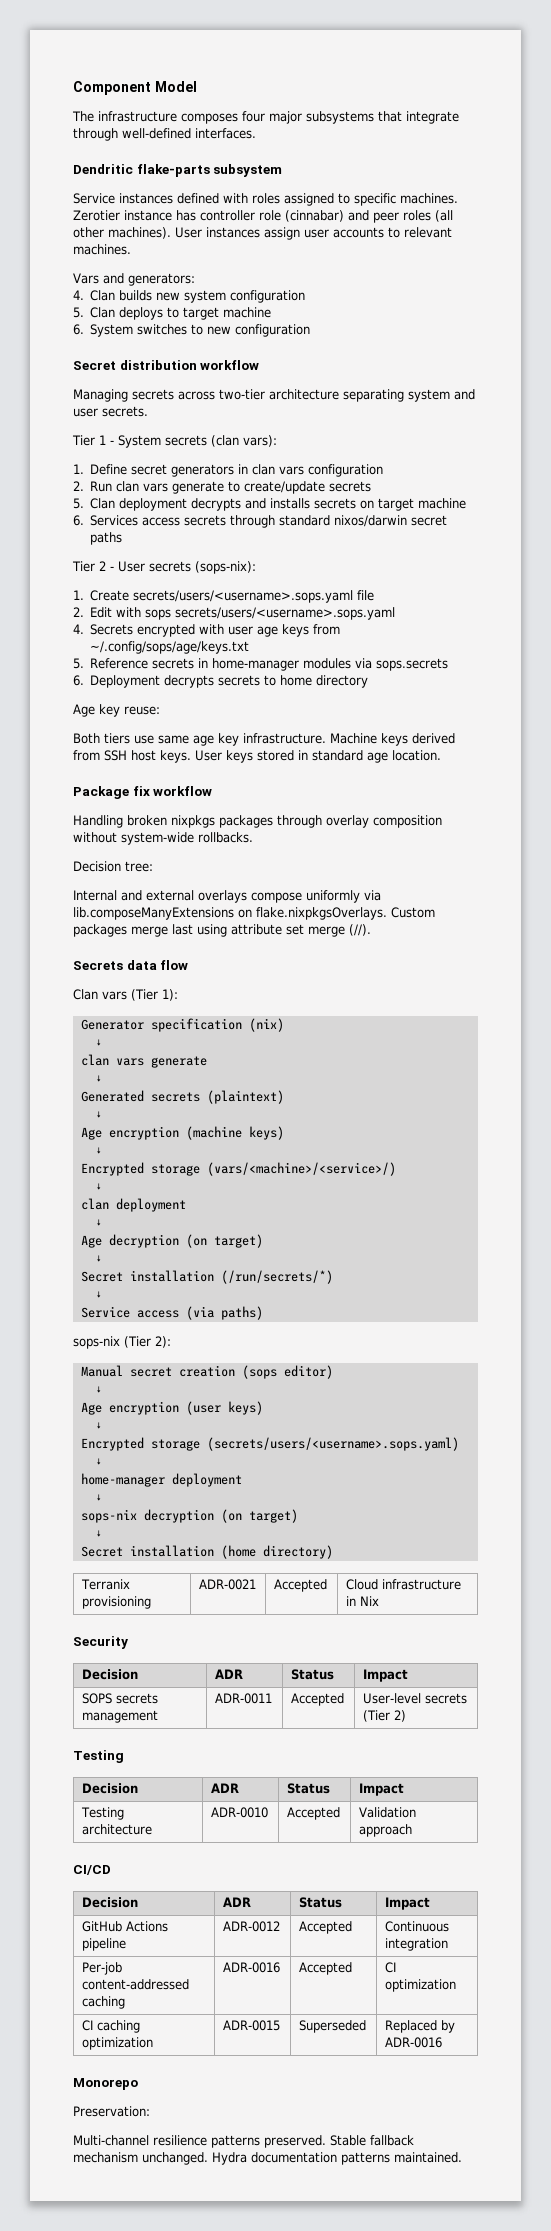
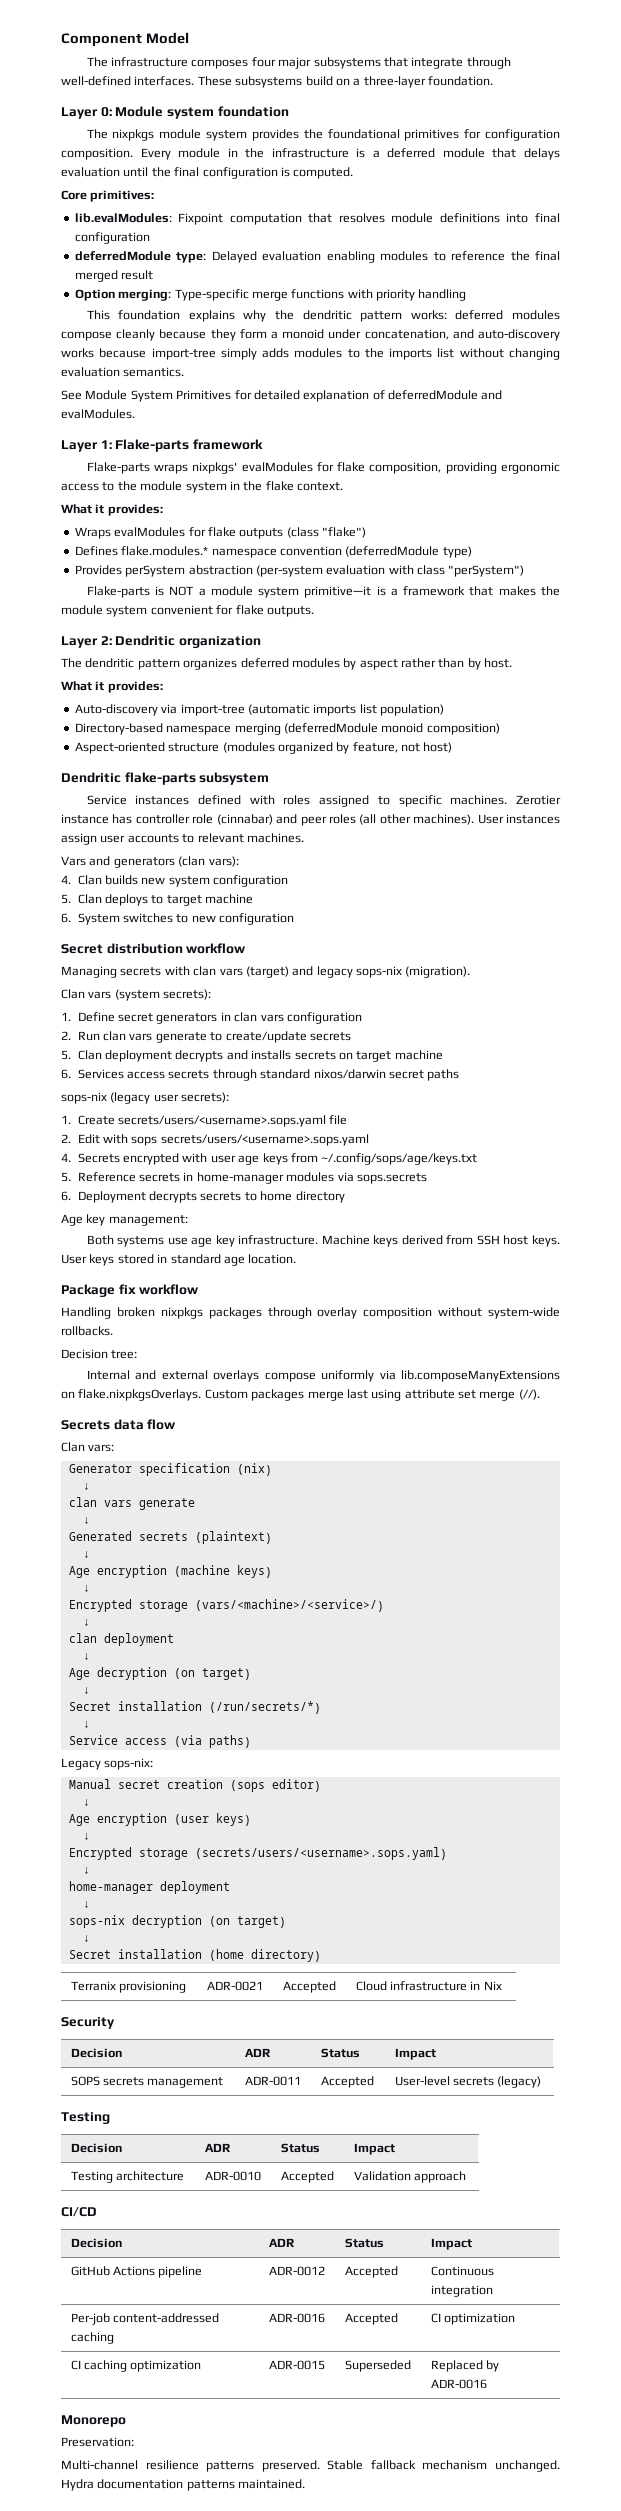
(256, 133) none -> [197,76,493,88] [61,106,289,119] [86,129,560,141] [61,148,560,160] [61,167,354,179] [61,190,155,202] [74,213,560,225] [74,232,150,244] [74,251,560,263] [74,270,154,282] [74,289,467,301] [86,310,560,322] [61,329,560,341] [61,348,560,360] [61,367,185,377] [61,390,503,402] [61,409,135,419] [61,439,263,452] [86,462,560,474] [61,481,343,493] [61,504,163,516] [74,527,366,539] [74,546,472,558] [74,565,525,577] [86,586,560,598] [61,605,314,617] [61,635,261,648] [61,658,513,670] [61,681,163,693] [74,704,444,716] [74,723,500,735] [74,742,453,754] These subsystems build on a three-layer foundation. // Layer 0: Module system foundation // The nixpkgs module system provides the foundational primitives for configuration composition. Every module in the infrastructure is a deferred module that delays evaluation until the final configuration is computed. // Core primitives: // lib.evalModules: Fixpoint computation that resolves module definitions into final configuration // deferredModule type: Delayed evaluation enabling modules to reference the final merged result // Option merging: Type-specific merge functions with priority handling // This foundation explains why the dendritic pattern works: deferred modules compose cleanly because they form a monoid under concatenation, and auto-discovery works because import-tree simply adds modules to the imports list without changing evaluation semantics. // See Module System Primitives for detailed explanation of deferredModule and evalModules. // Layer 1: Flake-parts framework // Flake-parts wraps nixpkgs' evalModules for flake composition, providing ergonomic access to the module system in the flake context. // What it provides: // Wraps evalModules for flake outputs (class "flake") // Defines flake.modules.* namespace convention (deferredModule type) // Provides perSystem abstraction (per-system evaluation with class "perSystem") // Flake-parts is NOT a module system primitive—it is a framework that makes the module system convenient for flake outputs. // Layer 2: Dendritic organization // The dendritic pattern organizes deferred modules by aspect rather than by host. // What it provides: // Auto-discovery via import-tree (automatic imports list population) // Directory-based namespace merging (deferredModule monoid composition) // Aspect-oriented structure (modules organized by feature, not host)
[128,273,195,286] generators: -> [113,856,239,868] generators (clan vars):
[178,389,475,402] [73,406,148,417] [72,435,277,448] across two-tier architecture separating system and user secrets. // Tier 1 - System secrets (clan vars): -> [164,966,471,978] [61,989,212,1001] with clan vars (target) and legacy sops-nix (migration). // Clan vars (system secrets):
[72,561,256,574] Tier 2 - User secrets (sops-nix): -> [61,1092,230,1104] sops-nix (legacy user secrets):
[124,706,160,715] reuse: -> [108,1215,188,1226] management:
[104,733,189,744] tiers use same -> [117,1236,188,1247] systems use
[102,989,178,1001] vars (Tier 1): -> [88,1444,115,1452] vars:
[73,1336,171,1349] sops-nix (Tier 2): -> [61,1758,154,1770] Legacy sops-nix:
[362,1710,406,1722] (Tier 2) -> [497,2076,542,2088] (legacy)

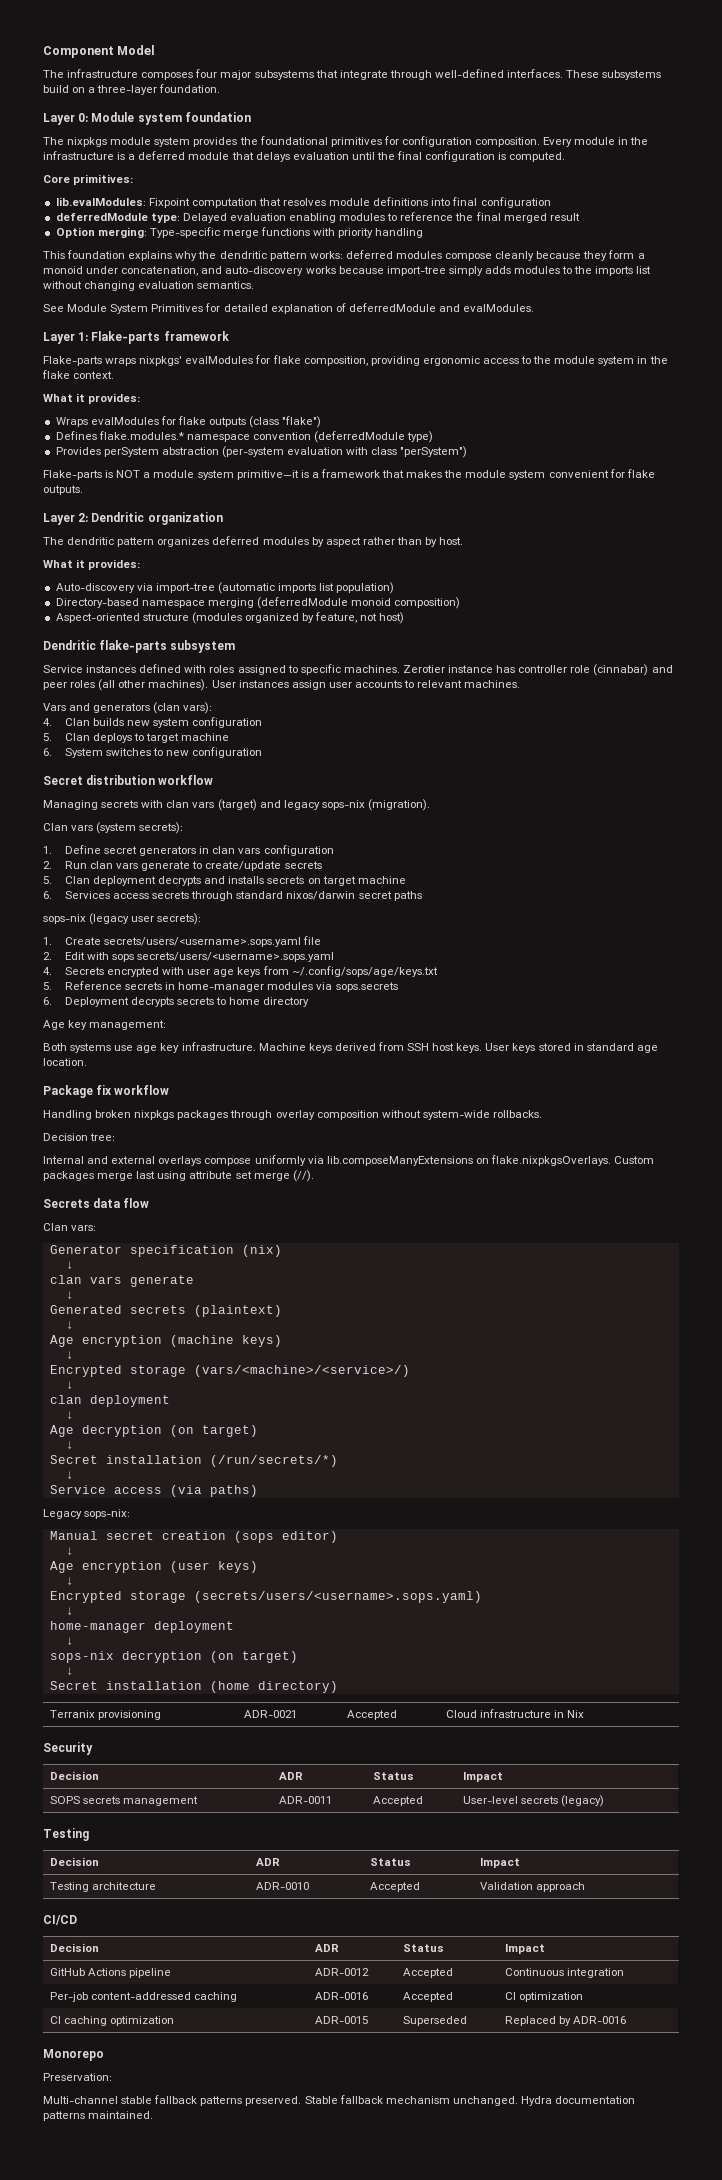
[145,2460,199,2470] resilience -> [121,2095,198,2104] stable fallback

